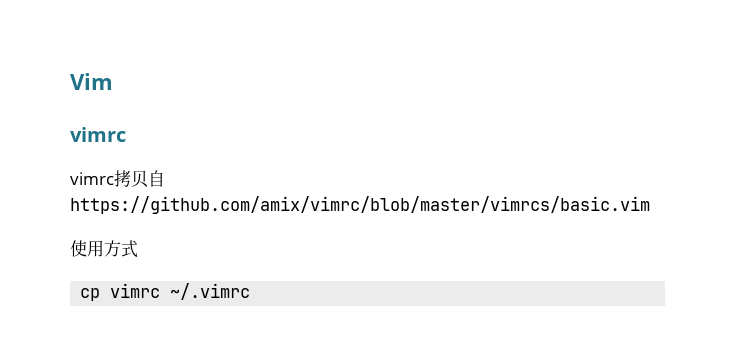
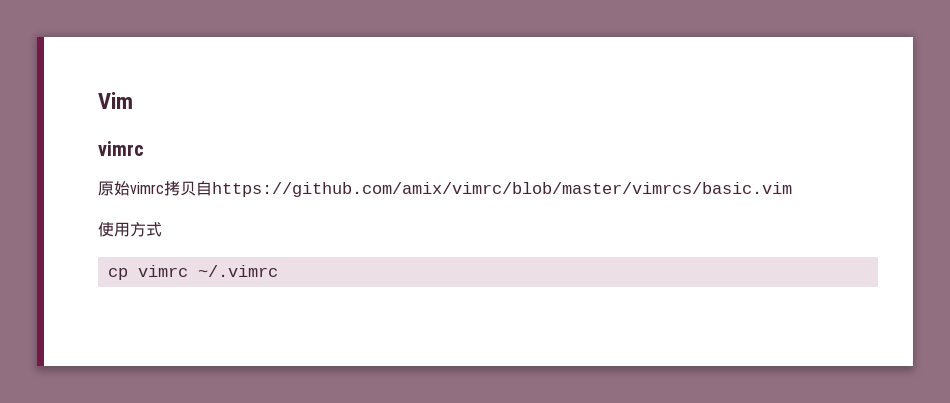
(126, 134) none -> [98,181,130,196] 原始

